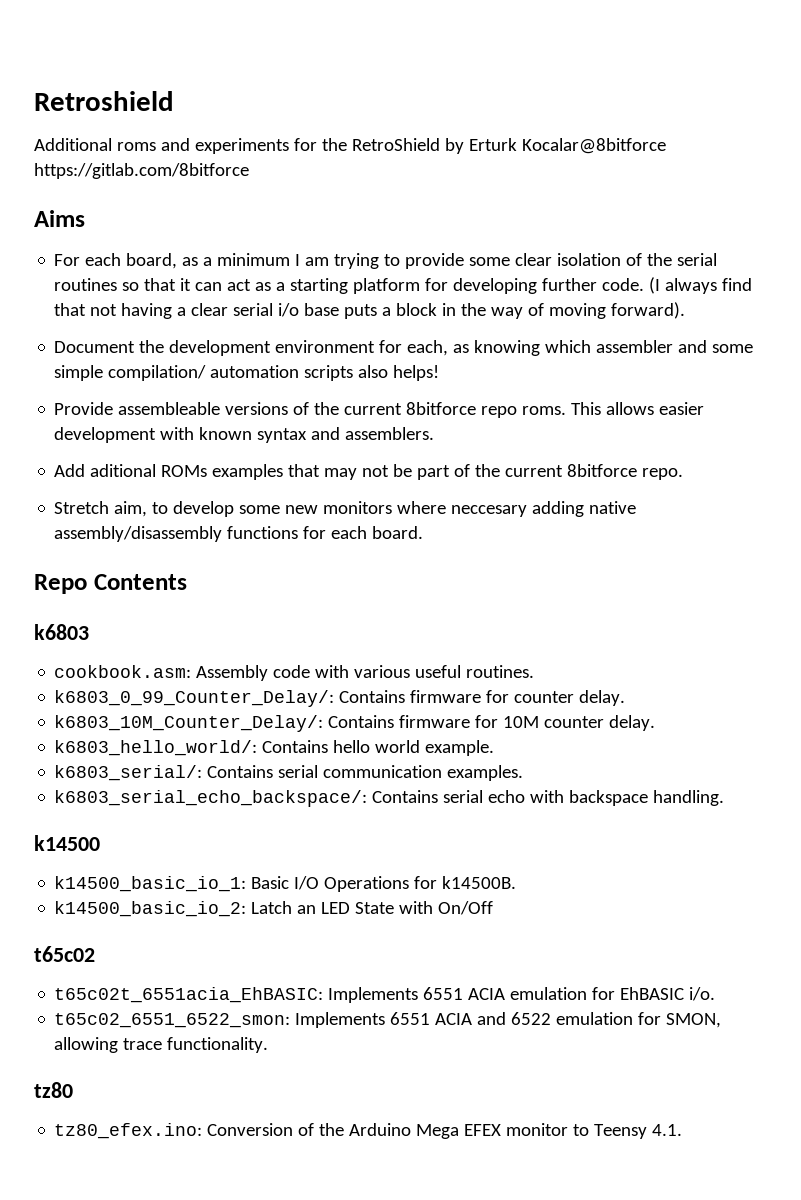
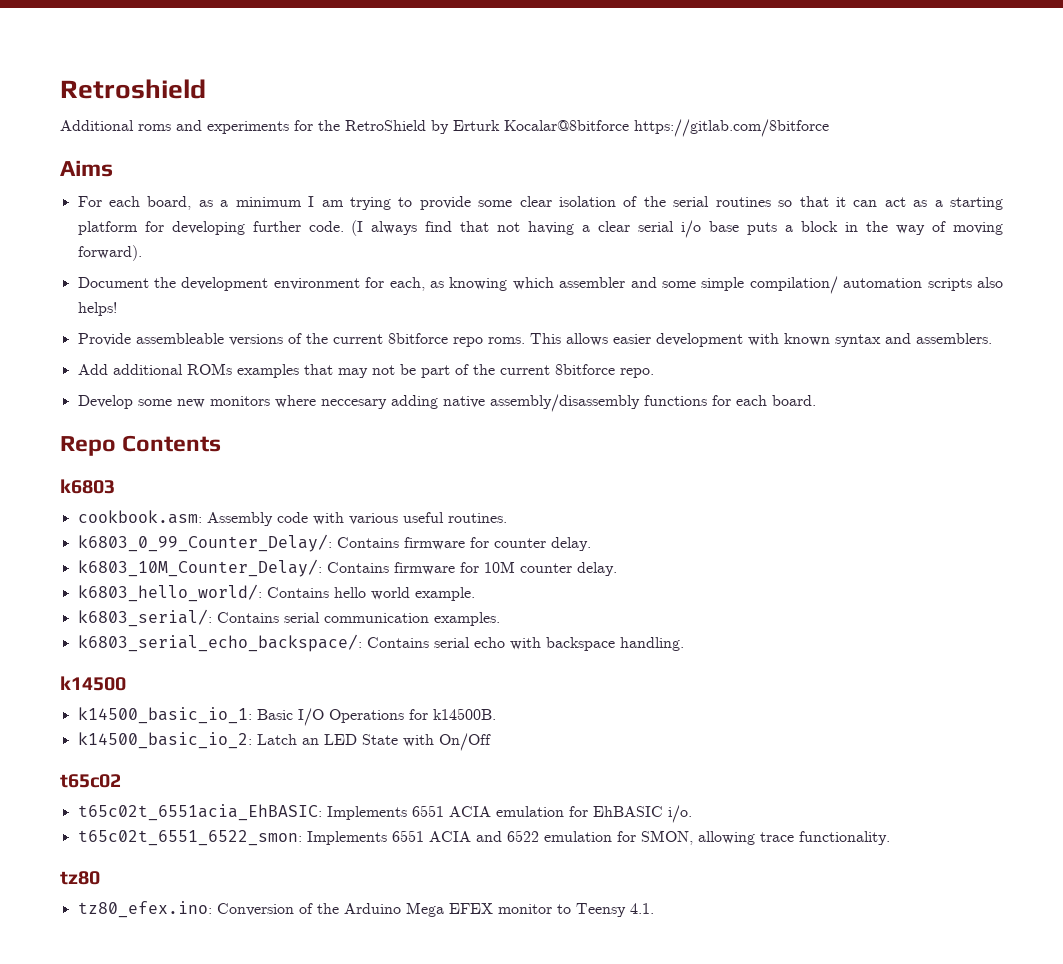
[90,464,157,477] aditional -> [112,364,183,375] additional
[54,501,235,517] Stretch aim, to develop -> [77,395,133,409] Develop
[54,1013,291,1028] t65c02_6551_6522_smon: -> [77,830,302,846] t65c02t_6551_6522_smon:

